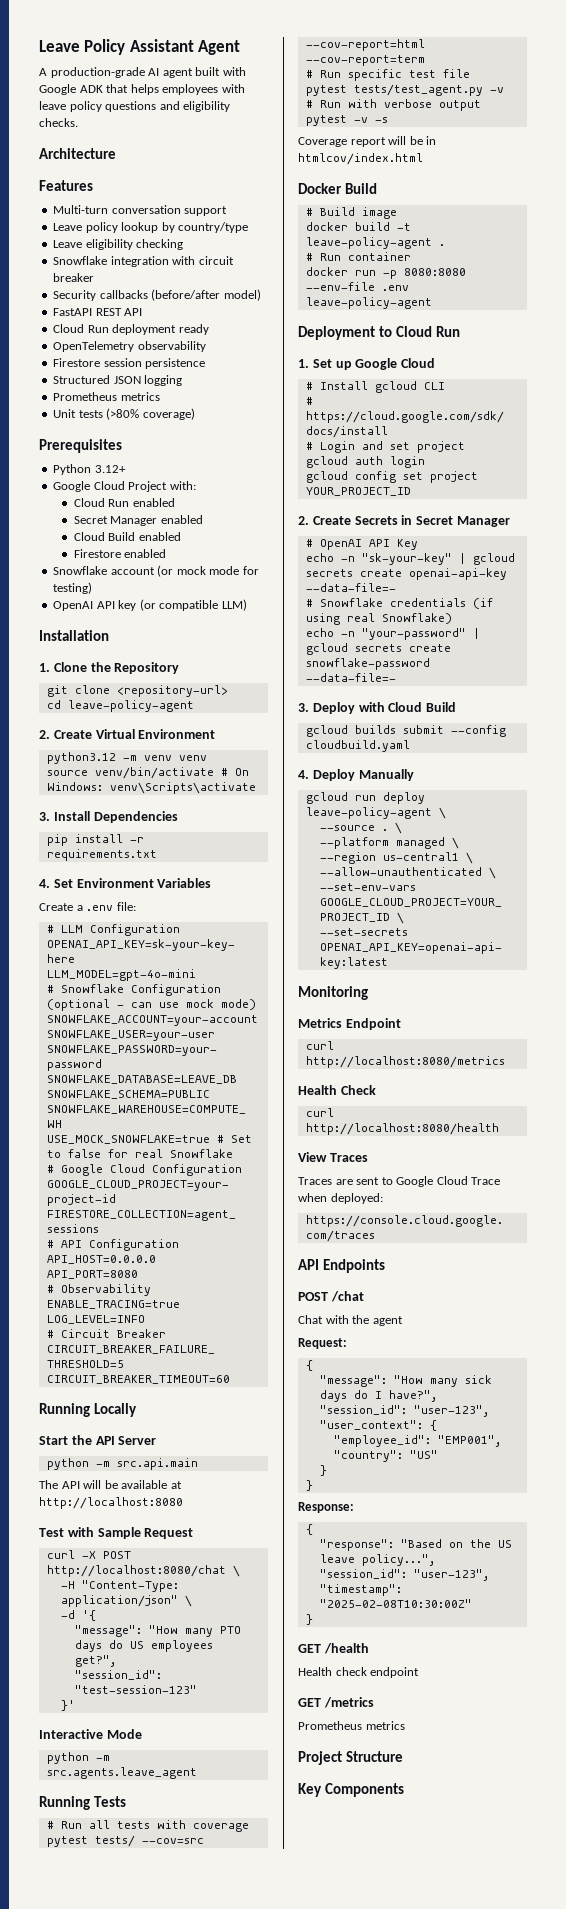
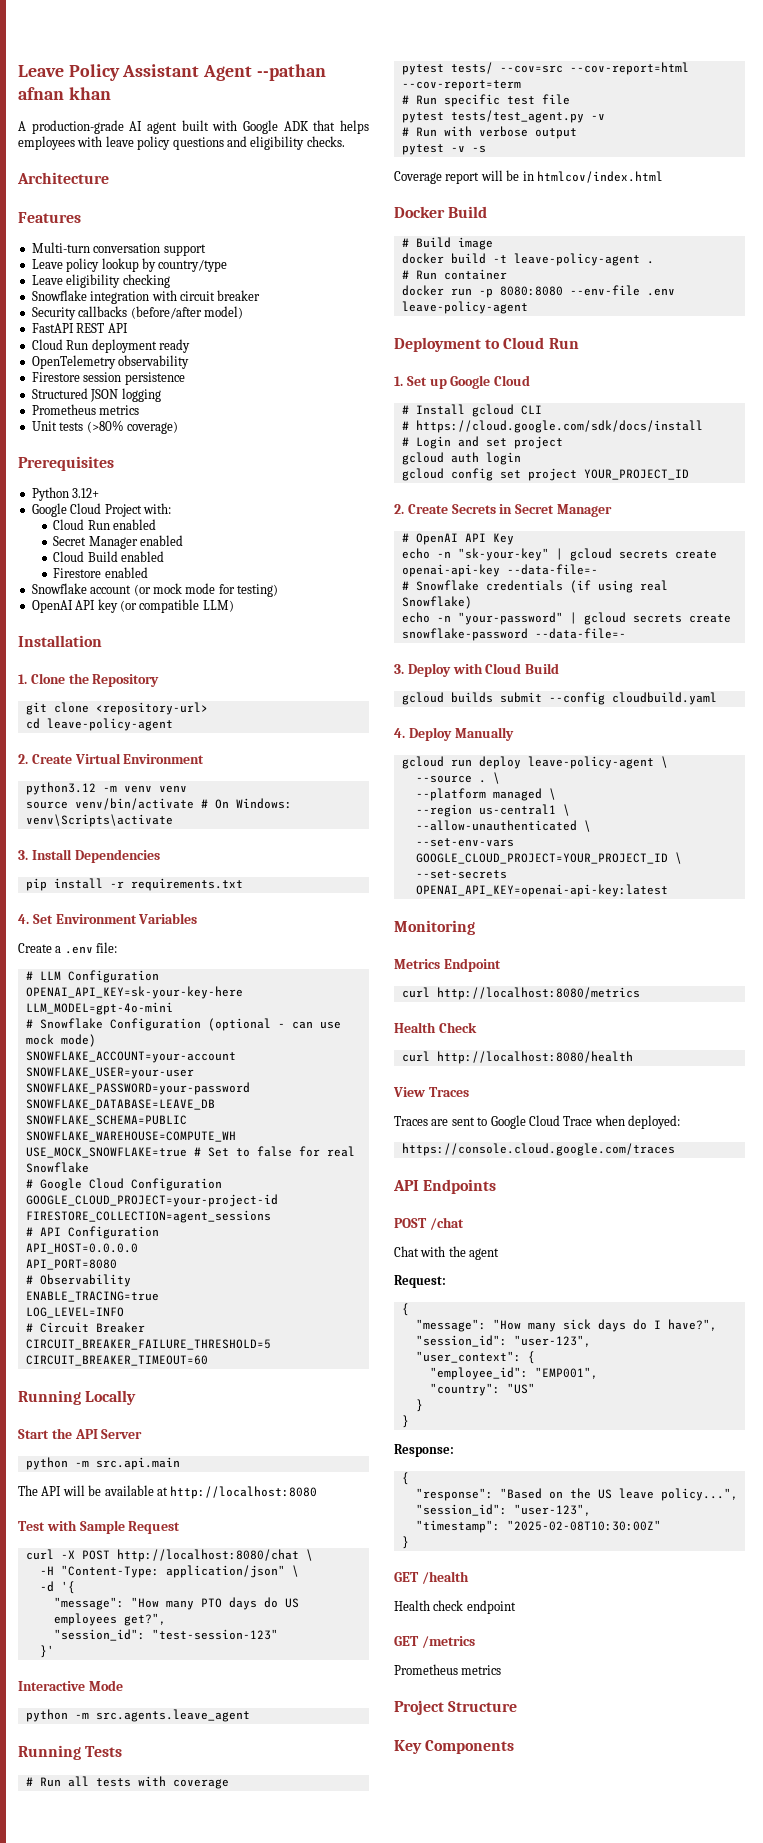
(241, 47) none -> [256,64,326,81] [18,87,111,100] --pathan afnan khan

